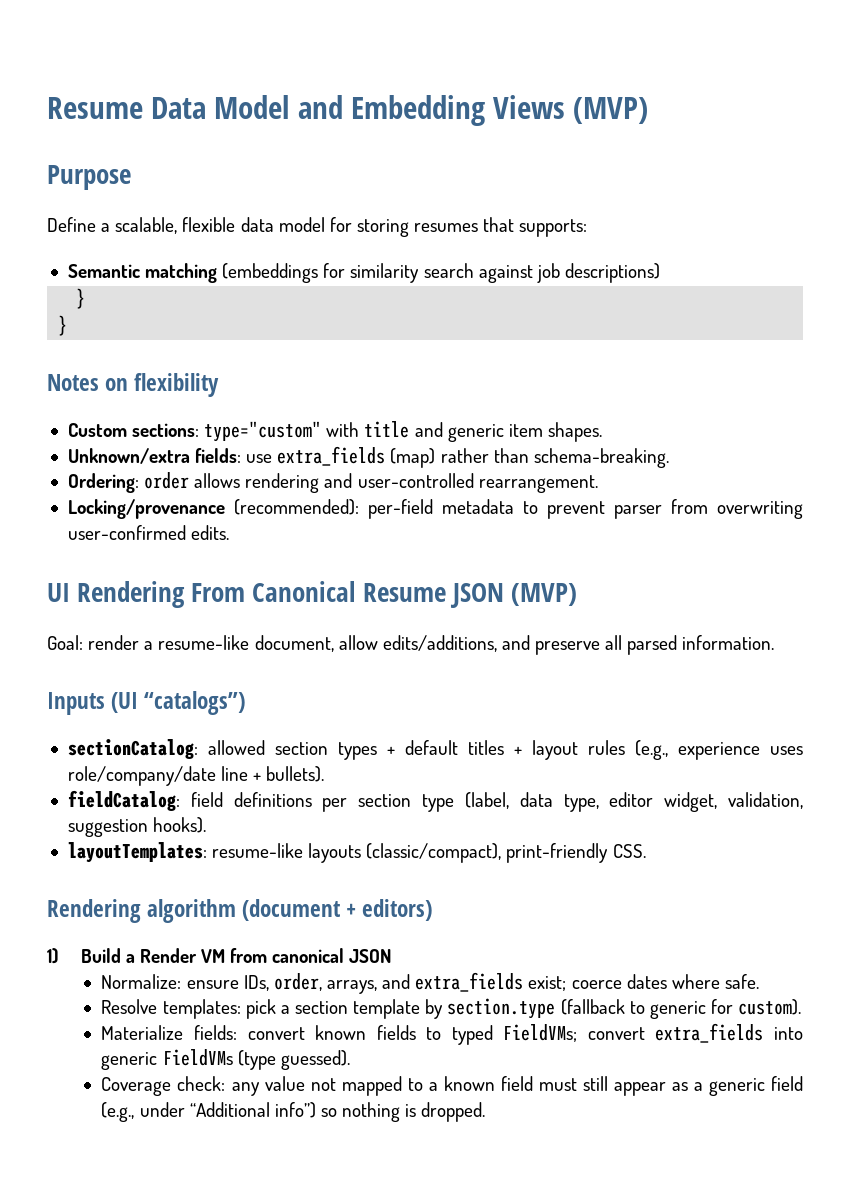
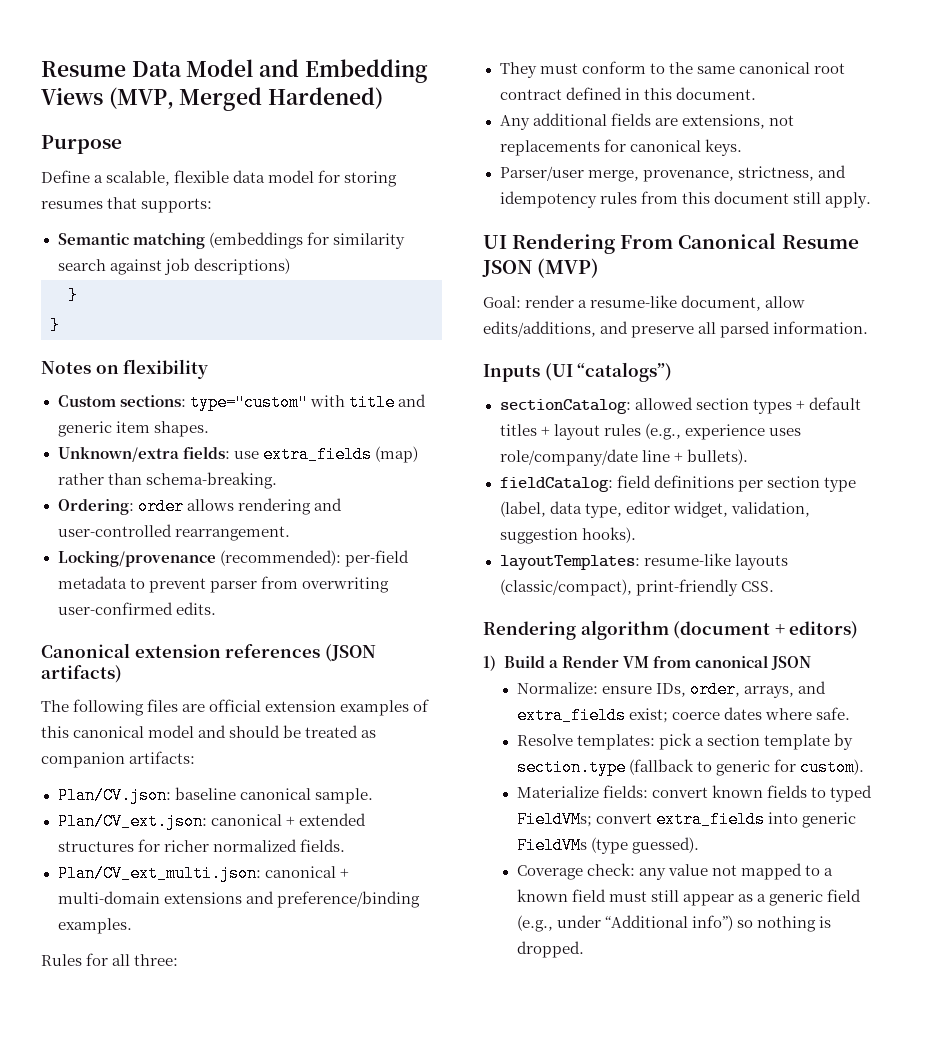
[573,97,649,124] (MVP) -> [108,87,384,111] (MVP, Merged Hardened)
(230, 532) none -> [41,643,376,662] [41,665,122,683] [41,699,430,716] [41,725,377,738] [41,751,196,768] [57,787,373,804] [57,813,366,830] [57,839,345,852] [57,865,349,882] [57,891,420,908] [57,918,132,934] [41,953,179,966] [499,61,845,78] [499,87,756,100] [499,113,794,130] [499,139,742,156] [499,165,846,182] [499,191,871,208] // Canonical extension references (JSON artifacts) // The following files are official extension examples of this canonical model and should be treated as companion artifacts: // Plan/CV.json: baseline canonical sample. // Plan/CV_ext.json: canonical + extended structures for richer normalized fields. // Plan/CV_ext_multi.json: canonical + multi-domain extensions and preference/binding examples. // Rules for all three: // They must conform to the same canonical root contract defined in this document. // Any additional fields are extensions, not replacements for canonical keys. // Parser/user merge, provenance, strictness, and idempotency rules from this document still apply.

